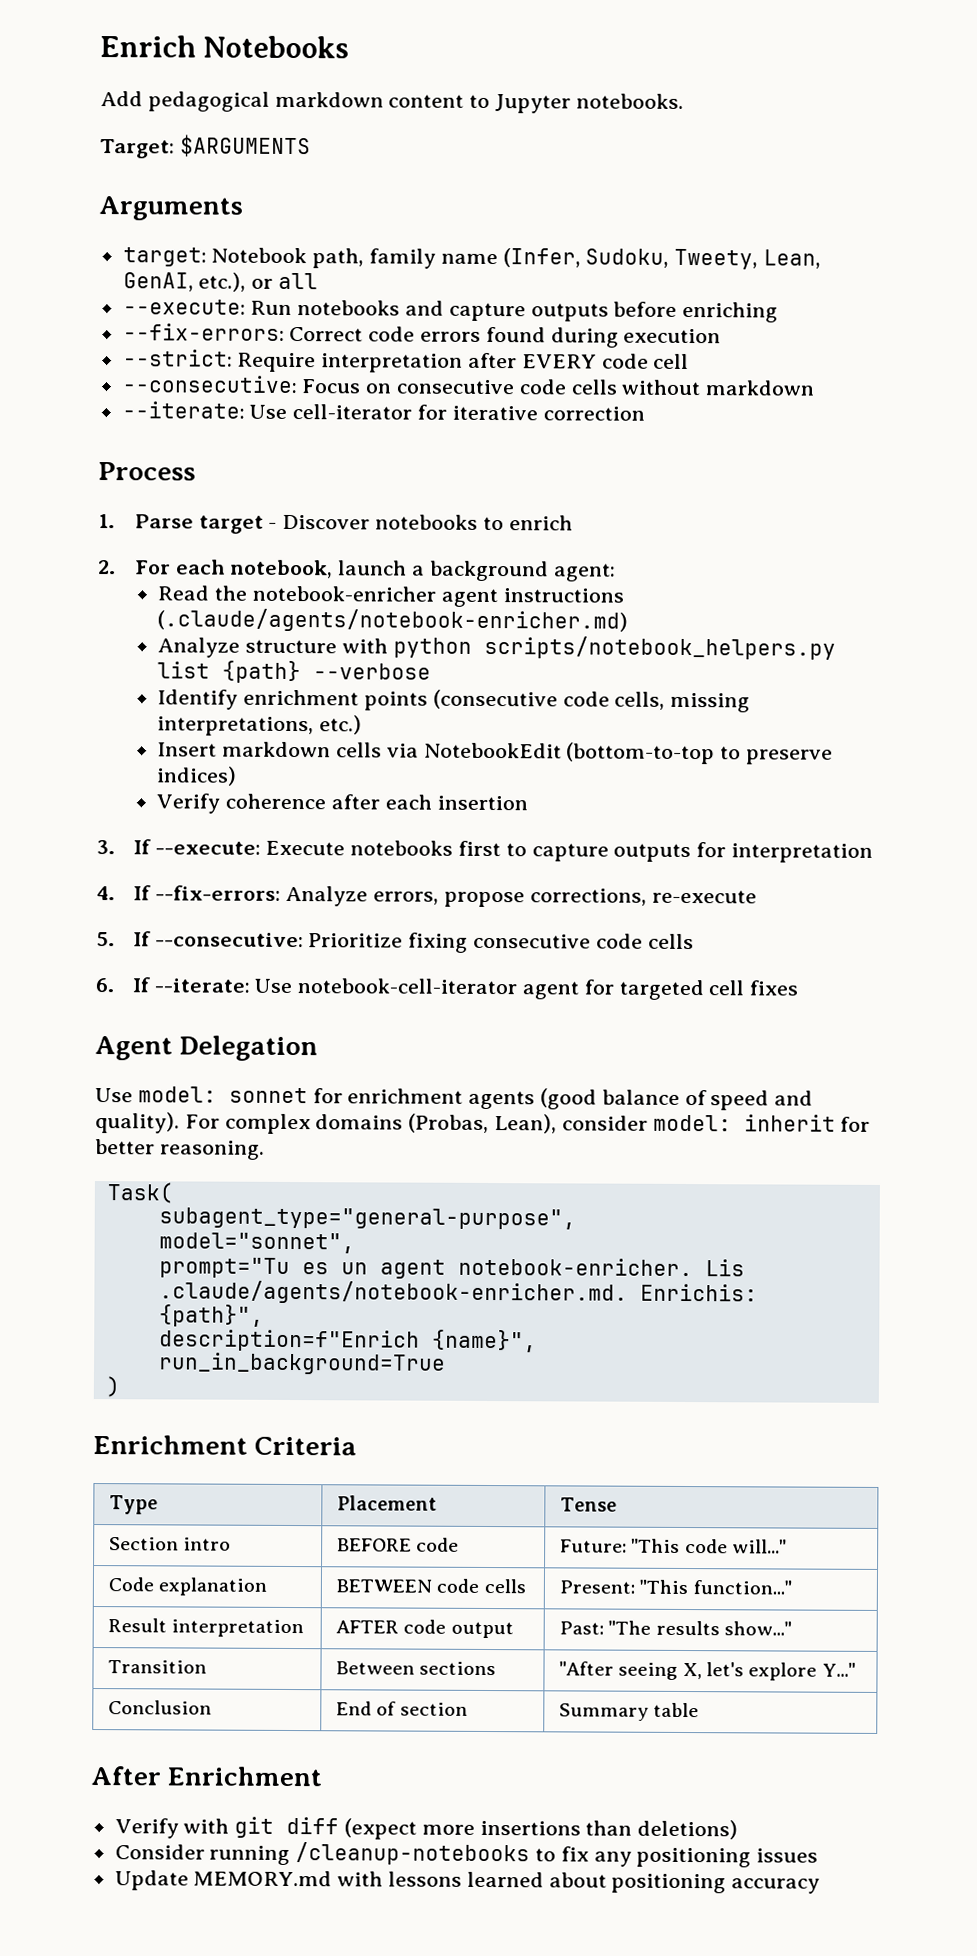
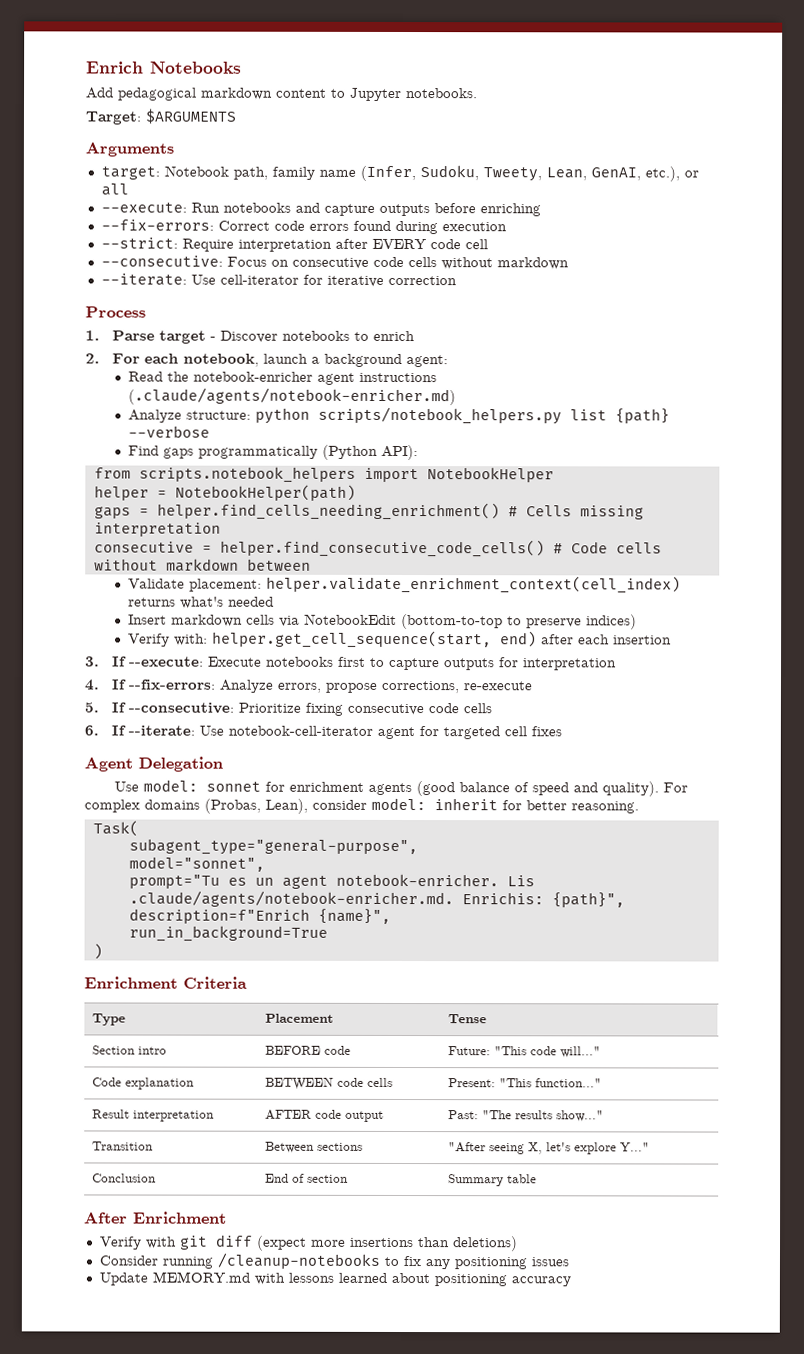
[245,638,388,654] structure with -> [186,410,252,420] structure:
[157,689,751,713] [157,715,363,737] Identify enrichment points (consecutive code cells, missing interpretations, etc.) -> [128,444,419,461] [93,466,554,483] [93,484,356,501] [93,502,644,521] [93,522,221,537] [93,539,662,558] [93,558,311,572] [128,575,682,594] [128,596,275,609] Find gaps programmatically (Python API): // from scripts.notebook_helpers import NotebookHelper // helper = NotebookHelper(path) // gaps = helper.find_cells_needing_enrichment() # Cells missing interpretation // consecutive = helper.find_consecutive_code_cells() # Code cells without markdown between // Validate placement: helper.validate_enrichment_context(cell_index) returns what's needed
[225,793,327,810] coherence -> [174,630,538,649] with: helper.get_cell_sequence(start, end)

